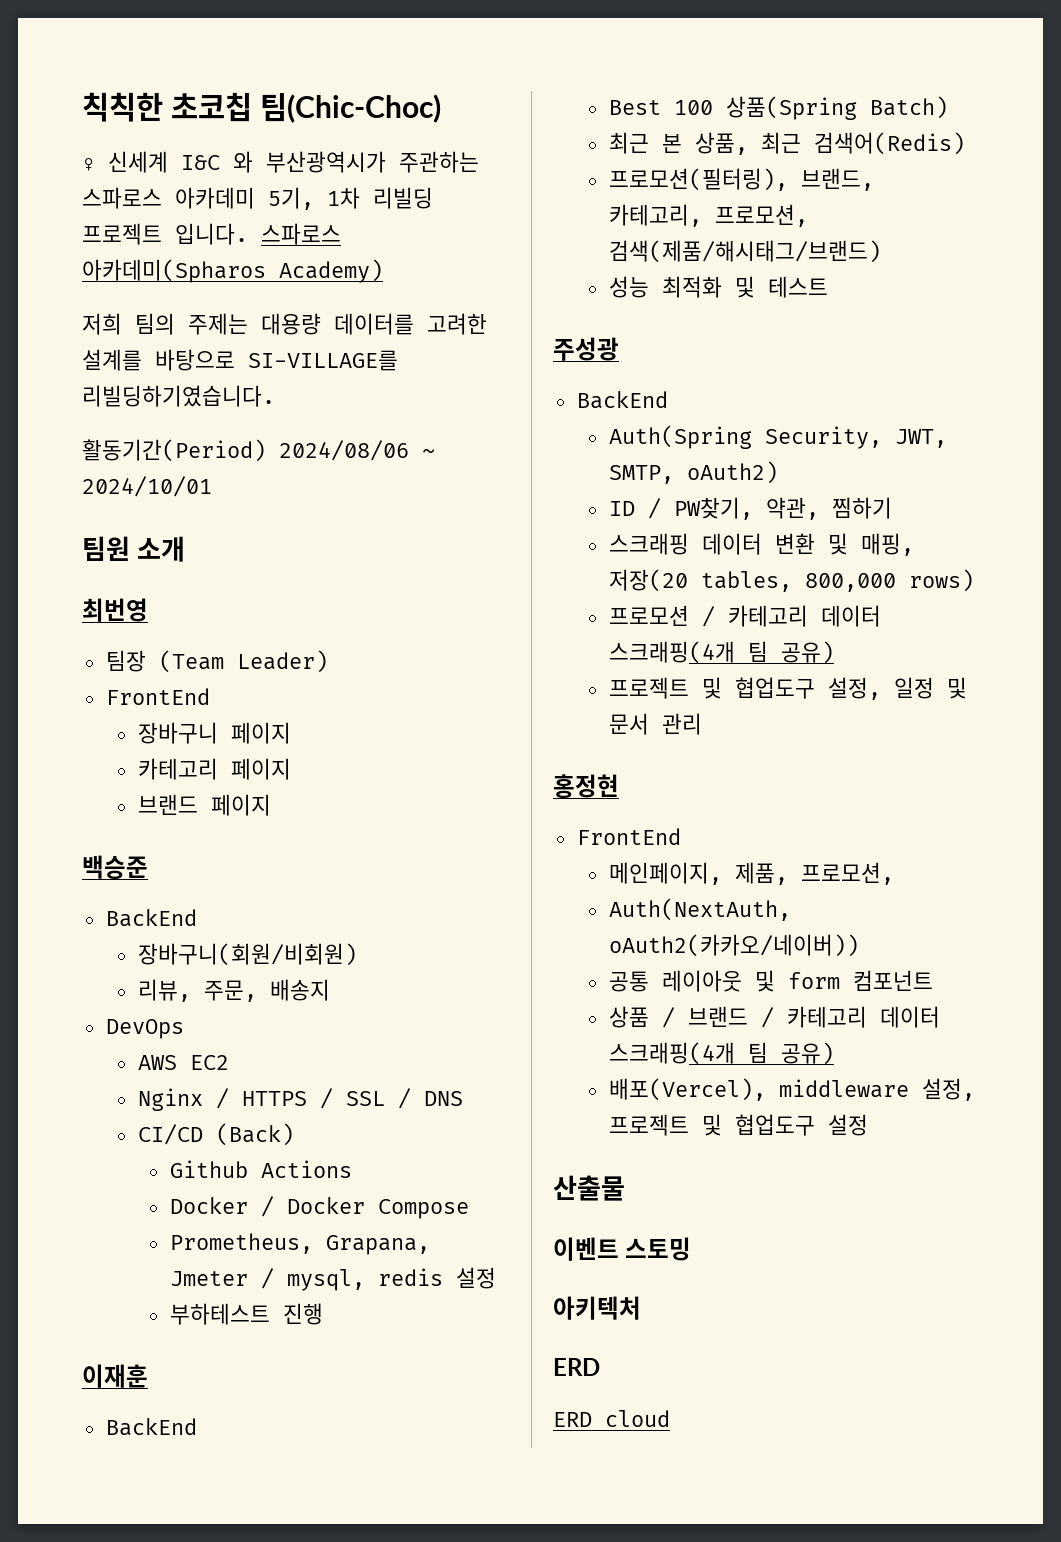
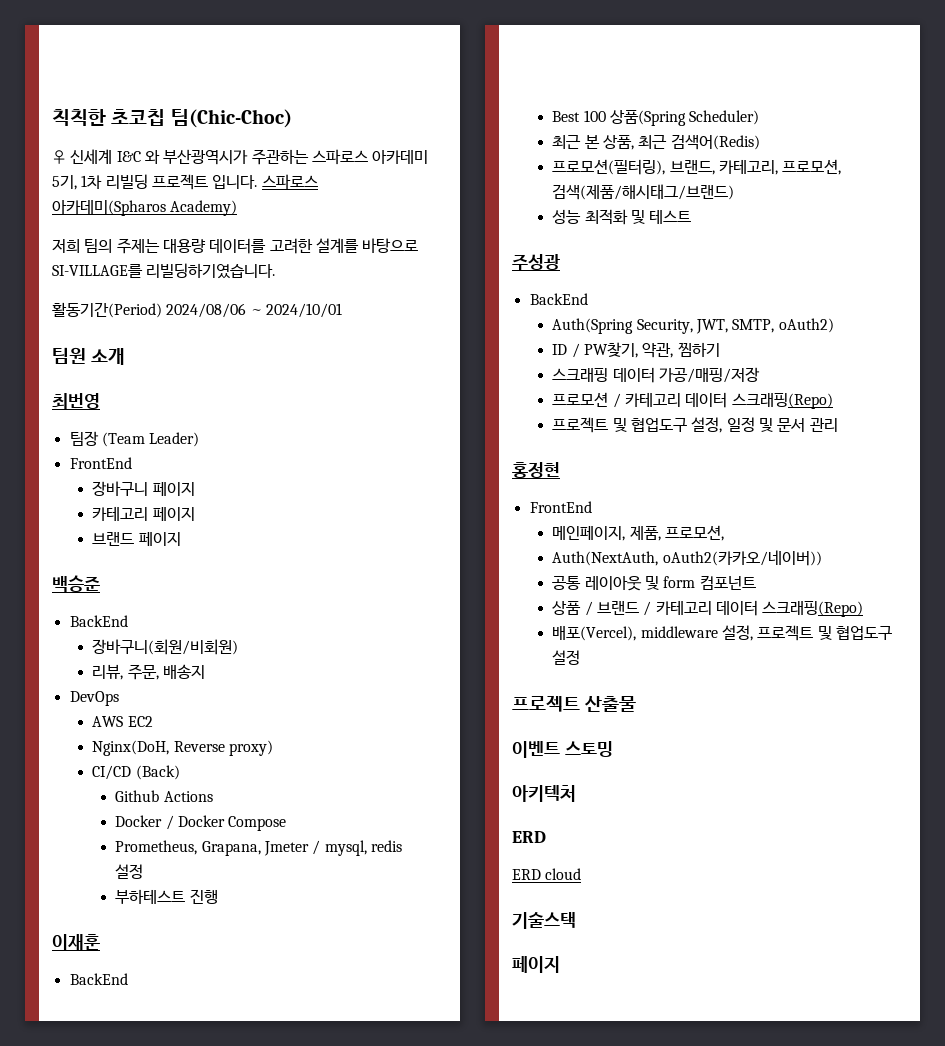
[137,1088,463,1111] Nginx / HTTPS / SSL / DNS -> [92,740,274,756] Nginx(DoH, Reverse proxy)
[869,96,948,119] Batch) -> [689,110,760,125] Scheduler)
[774,533,914,556] [608,569,974,592] 변환 및 매핑, 저장(20 tables, 800,000 rows) -> [659,367,761,383] 가공/매핑/저장
[608,641,834,664] 스크래핑(4개 팀 공유) -> [731,393,833,409] 스크래핑(Repo)
[608,1042,834,1065] 스크래핑(4개 팀 공유) -> [762,601,864,617] 스크래핑(Repo)
(868, 1125) none -> [512,695,580,712] 프로젝트
(670, 1418) none -> [512,912,576,929] [512,956,560,973] // 기술스택 // 페이지

